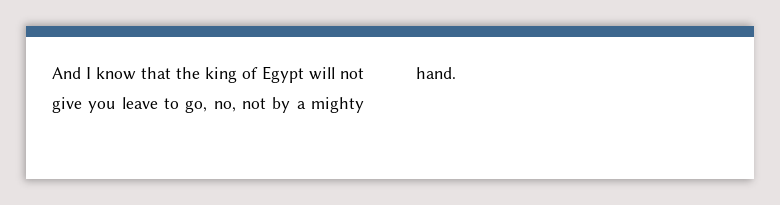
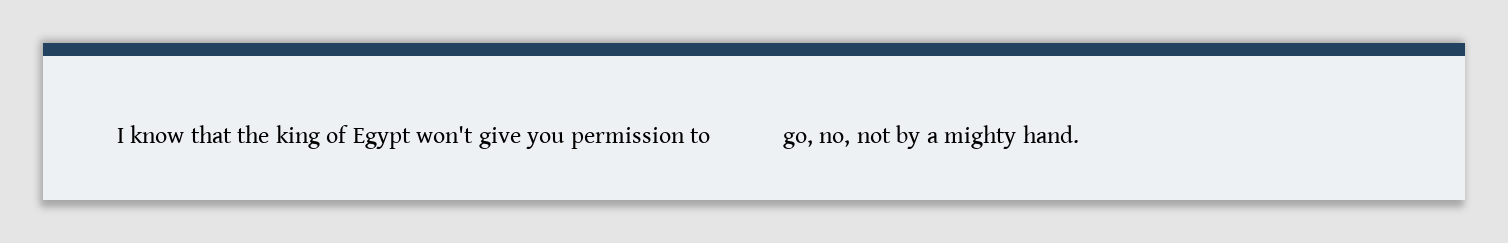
[52,67,81,79] And -> (116, 135) none
[309,67,364,80] will not -> [416,126,474,143] won't
[121,97,158,109] leave -> [570,127,685,149] permission

